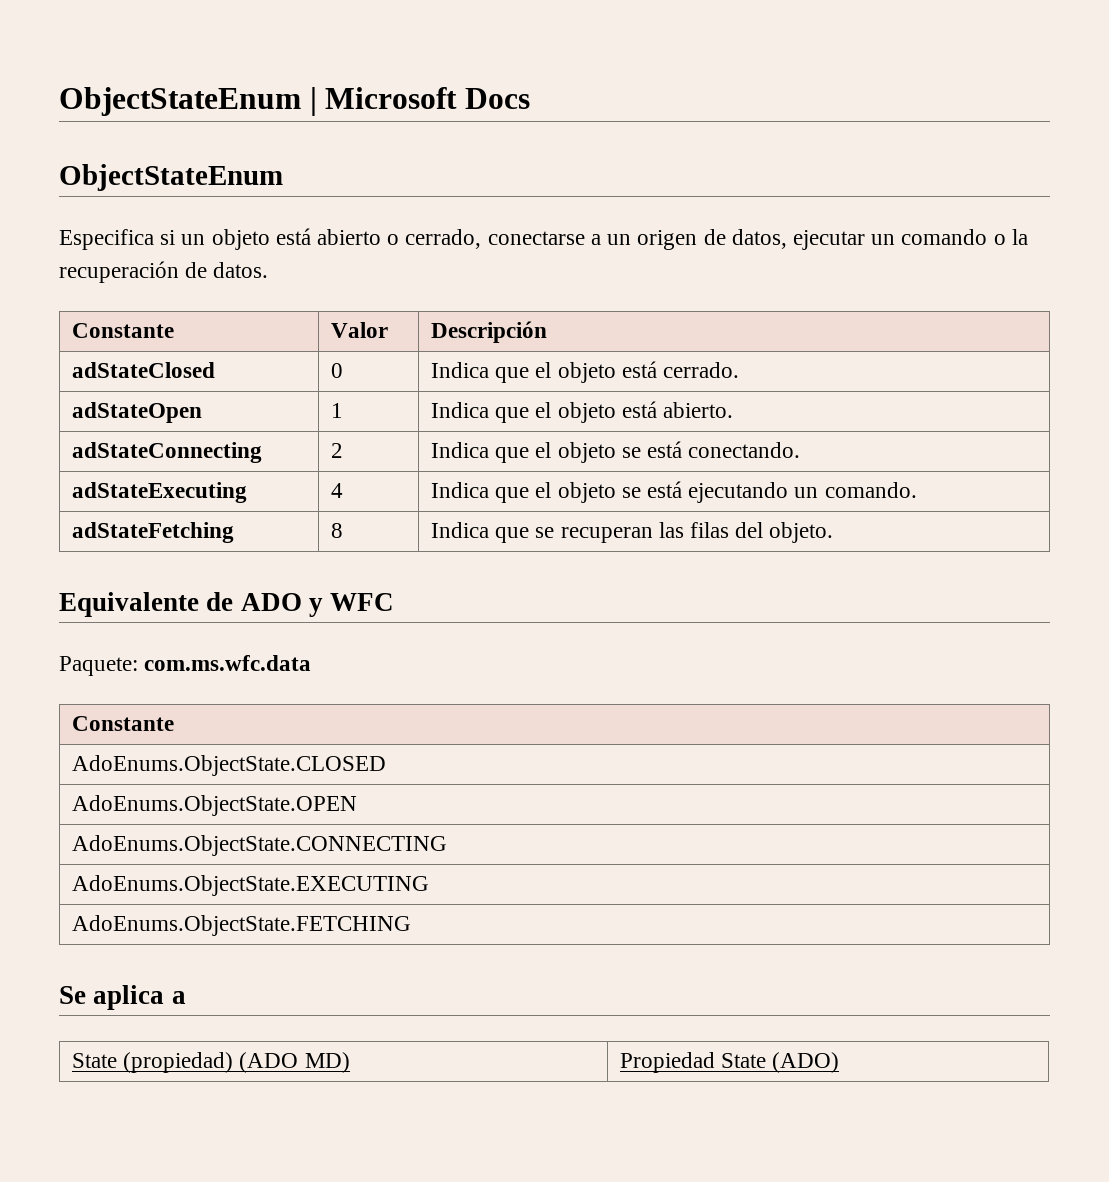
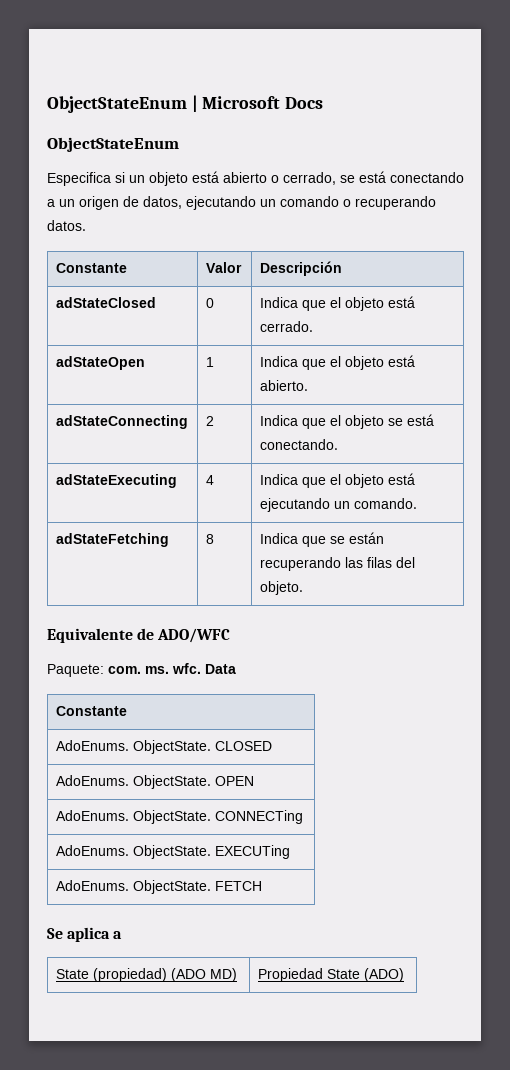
[487,231,585,245] conectarse -> [340,171,464,183] se está conectando
[792,230,865,250] ejecutar -> [186,196,256,210] ejecutando
[1011,229,1028,245] [59,261,208,283] la recuperación de -> [355,196,436,210] recuperando
[621,487,641,498] se -> (384, 481) none
[560,527,653,543] recuperan -> [348,532,384,544] [259,557,341,571] están recuperando
[240,593,395,617] [59,655,312,676] [71,716,174,731] [71,755,386,776] [71,795,357,816] [71,835,447,856] [71,875,429,896] [71,915,411,936] ADO y WFC // Paquete: com.ms.wfc.data // Constante // AdoEnums.ObjectState.CLOSED // AdoEnums.ObjectState.OPEN // AdoEnums.ObjectState.CONNECTING // AdoEnums.ObjectState.EXECUTING // AdoEnums.ObjectState.FETCHING -> [157,628,231,643] [47,663,236,677] [55,706,127,716] [55,740,272,754] [55,775,254,789] [55,810,303,824] [55,845,290,859] [55,880,262,894] ADO/WFC // Paquete: com. ms. wfc. Data // Constante // AdoEnums. ObjectState. CLOSED // AdoEnums. ObjectState. OPEN // AdoEnums. ObjectState. CONNECTing // AdoEnums. ObjectState. EXECUTing // AdoEnums. ObjectState. FETCH

